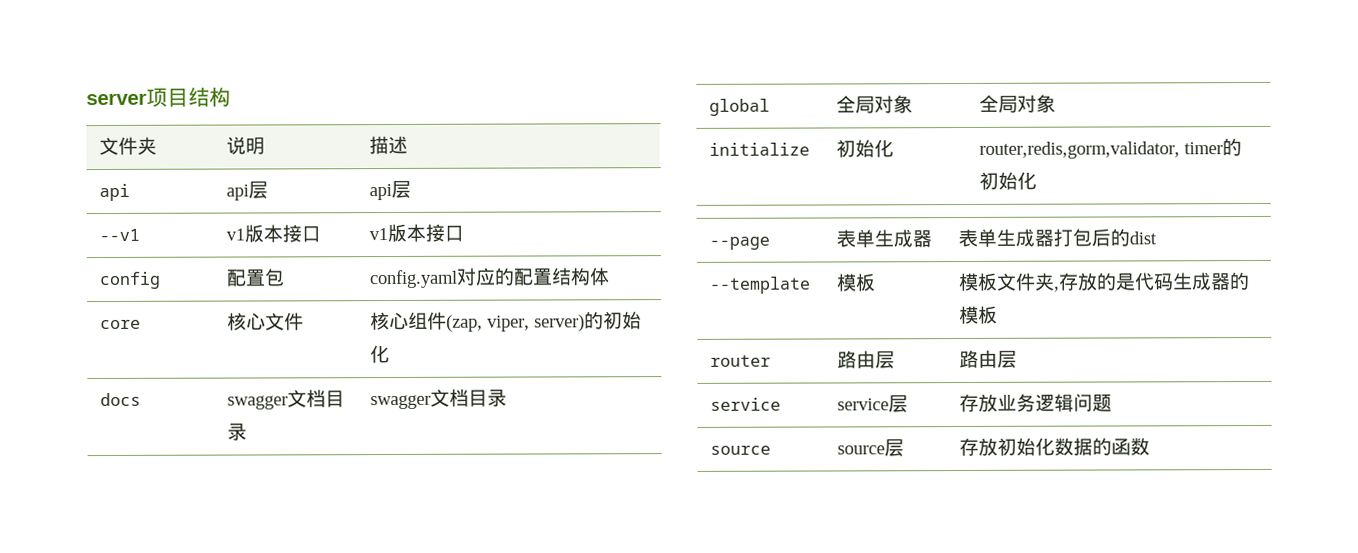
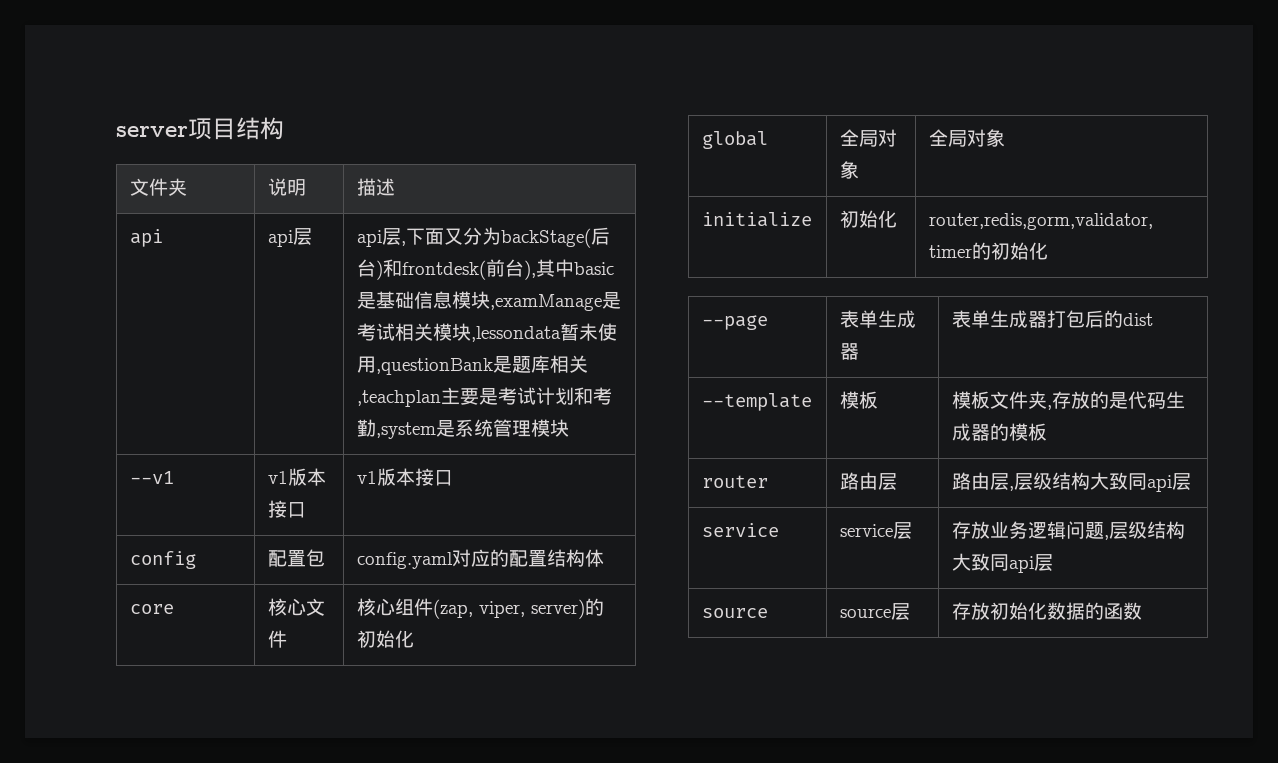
(412, 189) none -> [400,227,610,248] [356,259,614,280] [356,291,621,311] [356,323,617,342] [356,355,588,375] [356,387,612,407] [356,419,569,439] ,下面又分为backStage(后台)和frontdesk(前台),其中basic是基础信息模块,examManage是考试相关模块,lessondata暂未使用,questionBank是题库相关,teachplan主要是考试计划和考勤,system是系统管理模块
[100,392,142,407] [227,389,346,410] [227,423,248,441] [370,388,508,410] // docs | swagger文档目录 | swagger文档目录 -> (414, 639) none
(1018, 359) none -> [1008,472,1191,492] ,层级结构大致同api层
(1113, 403) none -> [1103,521,1185,540] [951,553,1053,573] ,层级结构大致同api层

